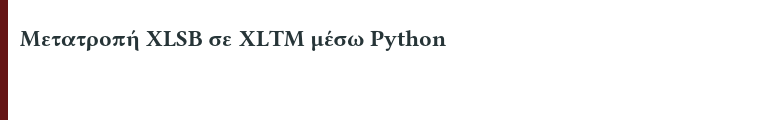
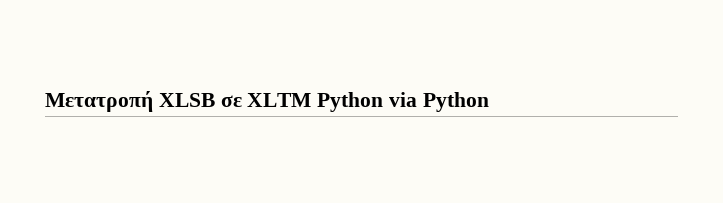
[310,30,364,51] μέσω -> [317,92,418,112] Python via

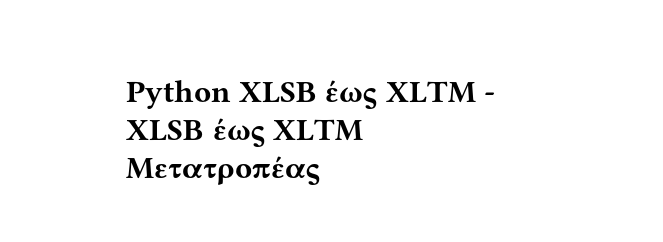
[45,91,489,112] Μετατροπή XLSB σε XLTM Python via Python -> [126,80,496,109] [126,118,364,147] [126,156,320,185] Python XLSB έως XLTM - XLSB έως XLTM Μετατροπέας

